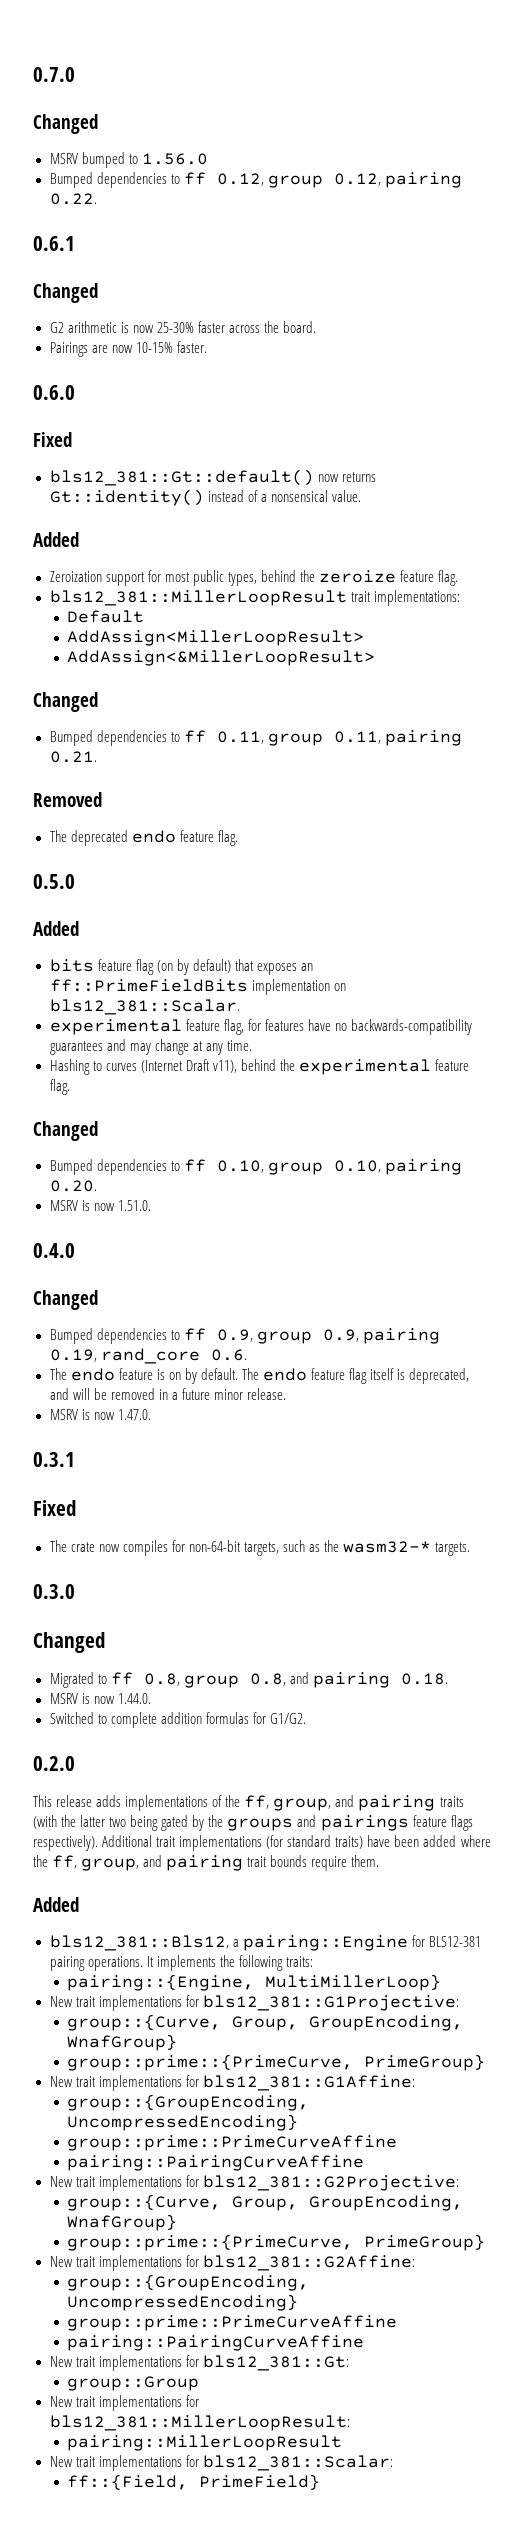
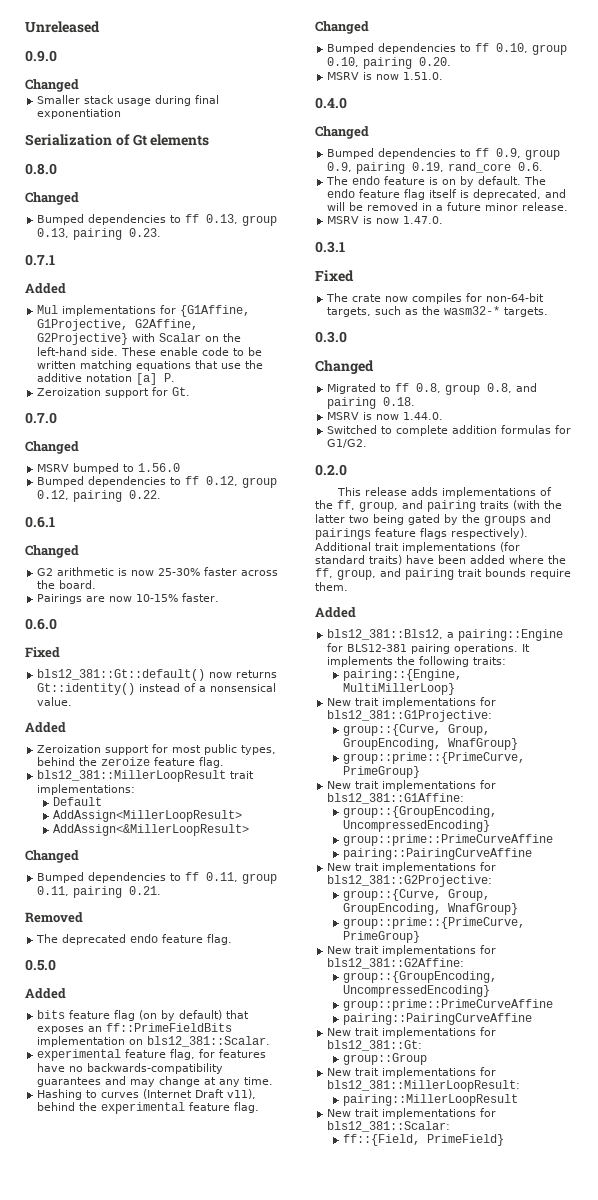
(33, 74) none -> [25,21,100,33] [25,50,57,62] [25,79,79,92] [37,95,220,106] [37,109,122,119] [25,134,210,146] [25,163,57,175] [25,192,79,205] [37,214,278,226] [37,228,162,240] [25,254,55,266] [25,283,66,294] [37,305,251,317] [37,319,199,331] [37,333,242,345] [37,347,263,356] [37,360,264,371] [37,373,176,385] [37,387,191,398] Unreleased // 0.9.0 // Changed // Smaller stack usage during final exponentiation // Serialization of Gt elements // 0.8.0 // Changed // Bumped dependencies to ff 0.13, group 0.13, pairing 0.23. // 0.7.1 // Added // Mul implementations for {G1Affine, G1Projective, G2Affine, G2Projective} with Scalar on the left-hand side. These enable code to be written matching equations that use the additive notation [a] P. // Zeroization support for Gt. //

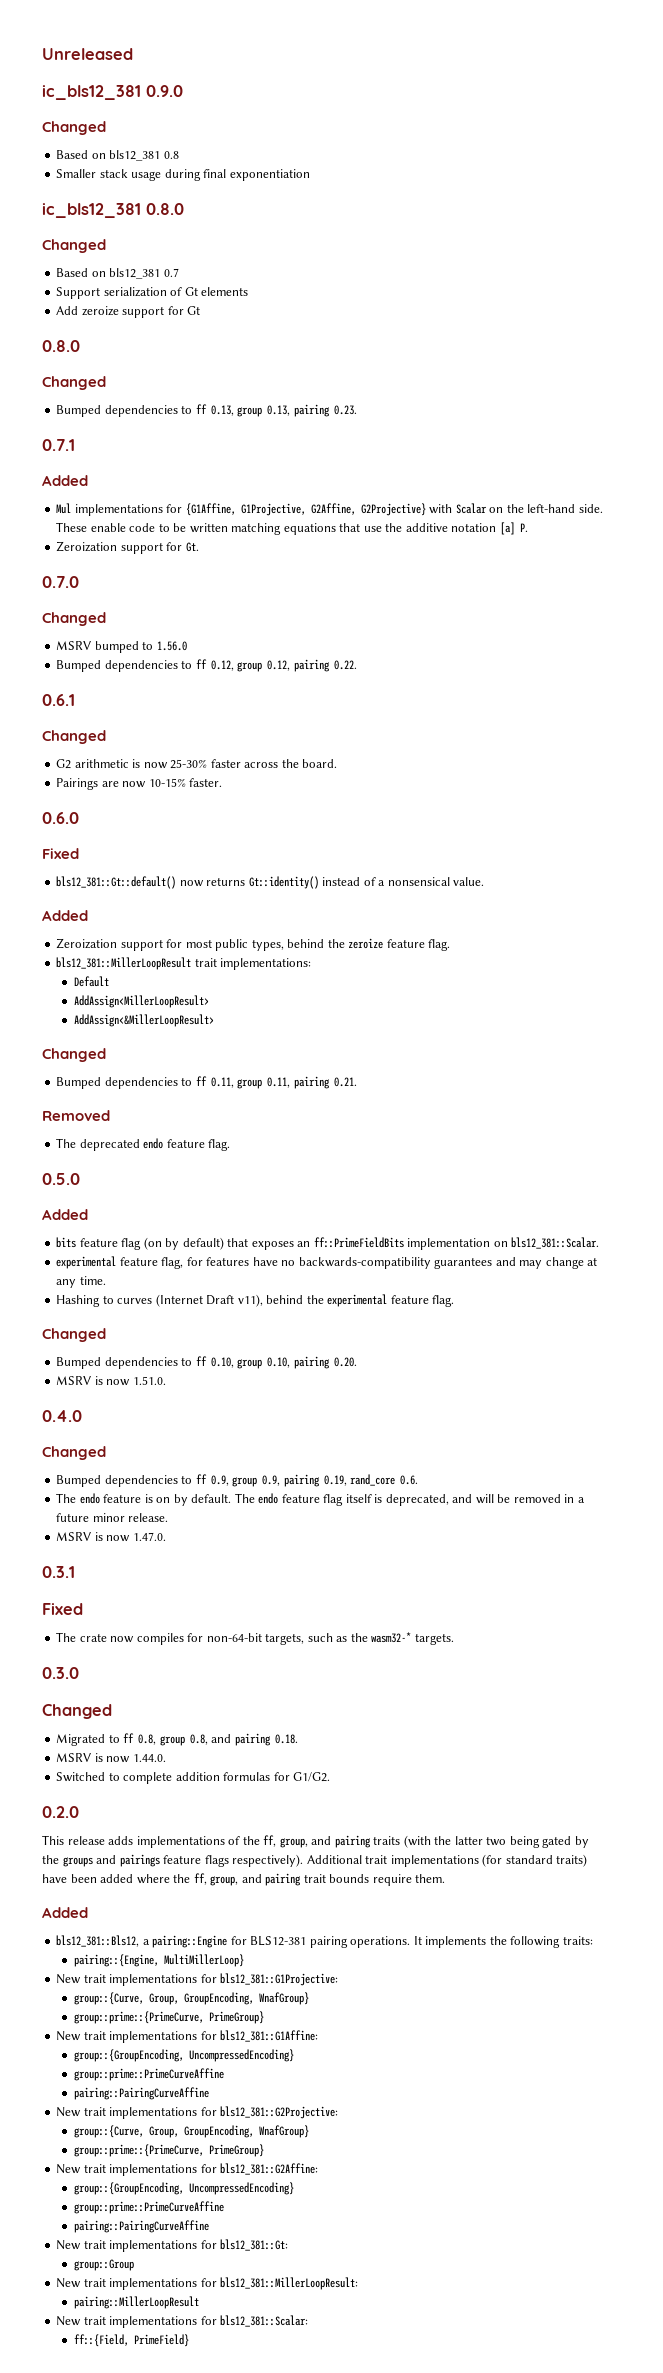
(100, 27) none -> [42,85,141,100] ic_bls12_381
(79, 85) none -> [56,150,179,161] // Based on bls12_381 0.8
[25,134,210,146] Serialization of Gt elements -> [42,203,184,218] [42,239,106,253] [56,268,179,279] [56,287,249,299] [56,306,201,318] ic_bls12_381 0.8.0 // Changed // Based on bls12_381 0.7 // Support serialization of Gt elements // Add zeroize support for Gt

